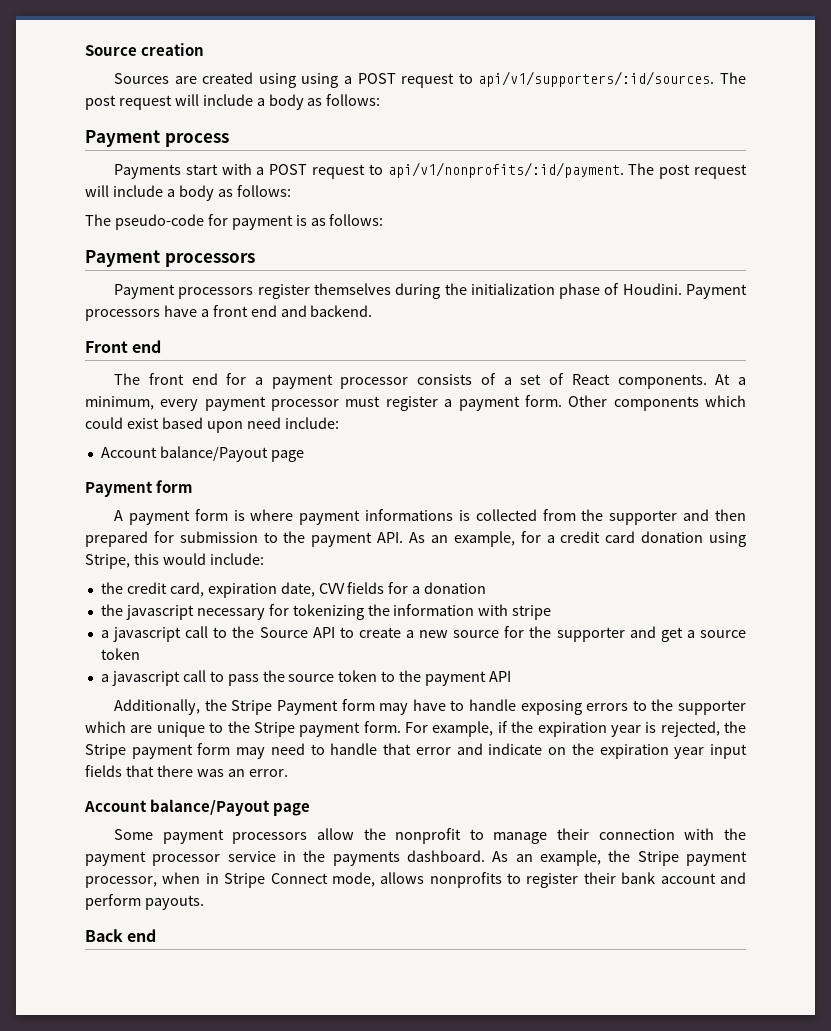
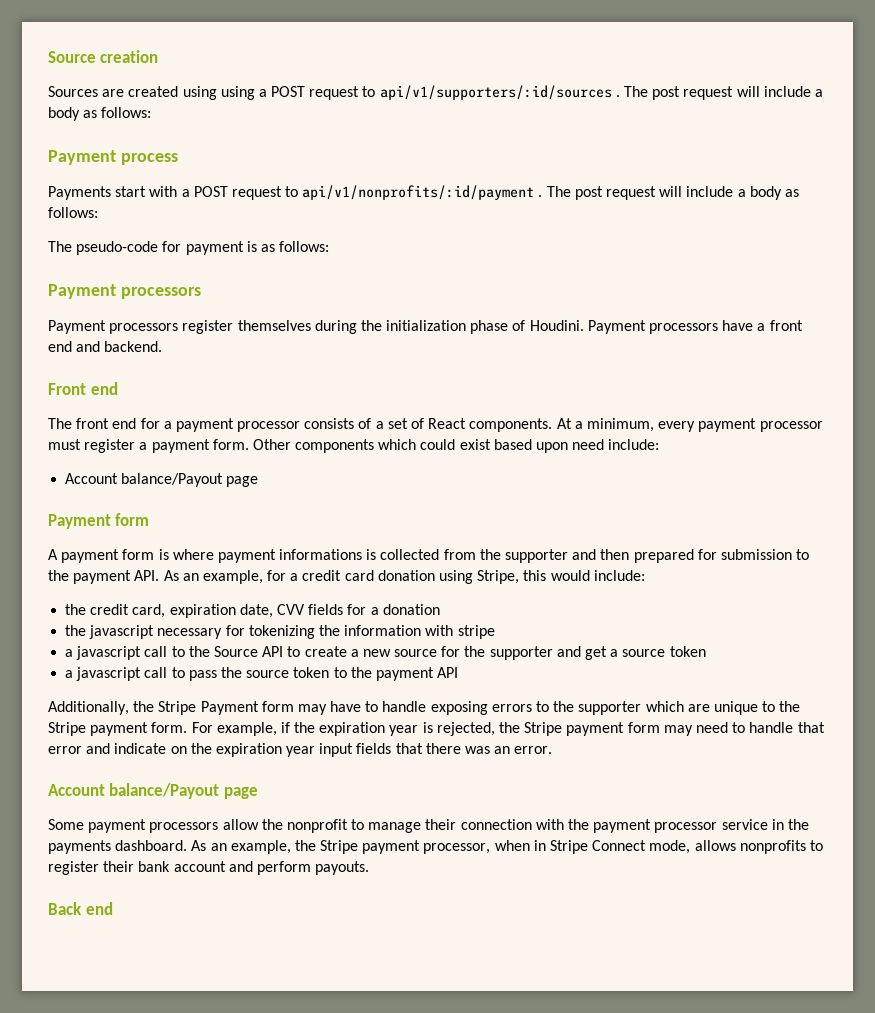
[478,71,715,87] api/v1/supporters/:id/sources. -> [379,85,620,100] api/v1/supporters/:id/sources .
[387,162,624,178] api/v1/nonprofits/:id/payment. -> [302,185,543,200] api/v1/nonprofits/:id/payment .

